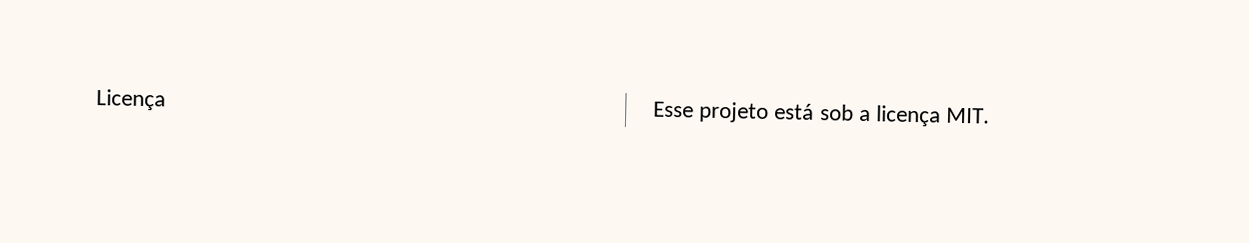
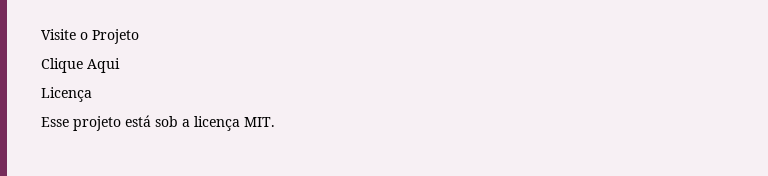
(96, 100) none -> [41,29,139,44] [41,58,120,73] Visite o Projeto // Clique Aqui //

